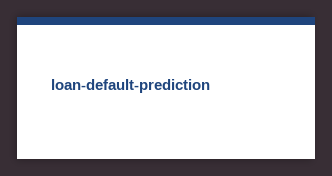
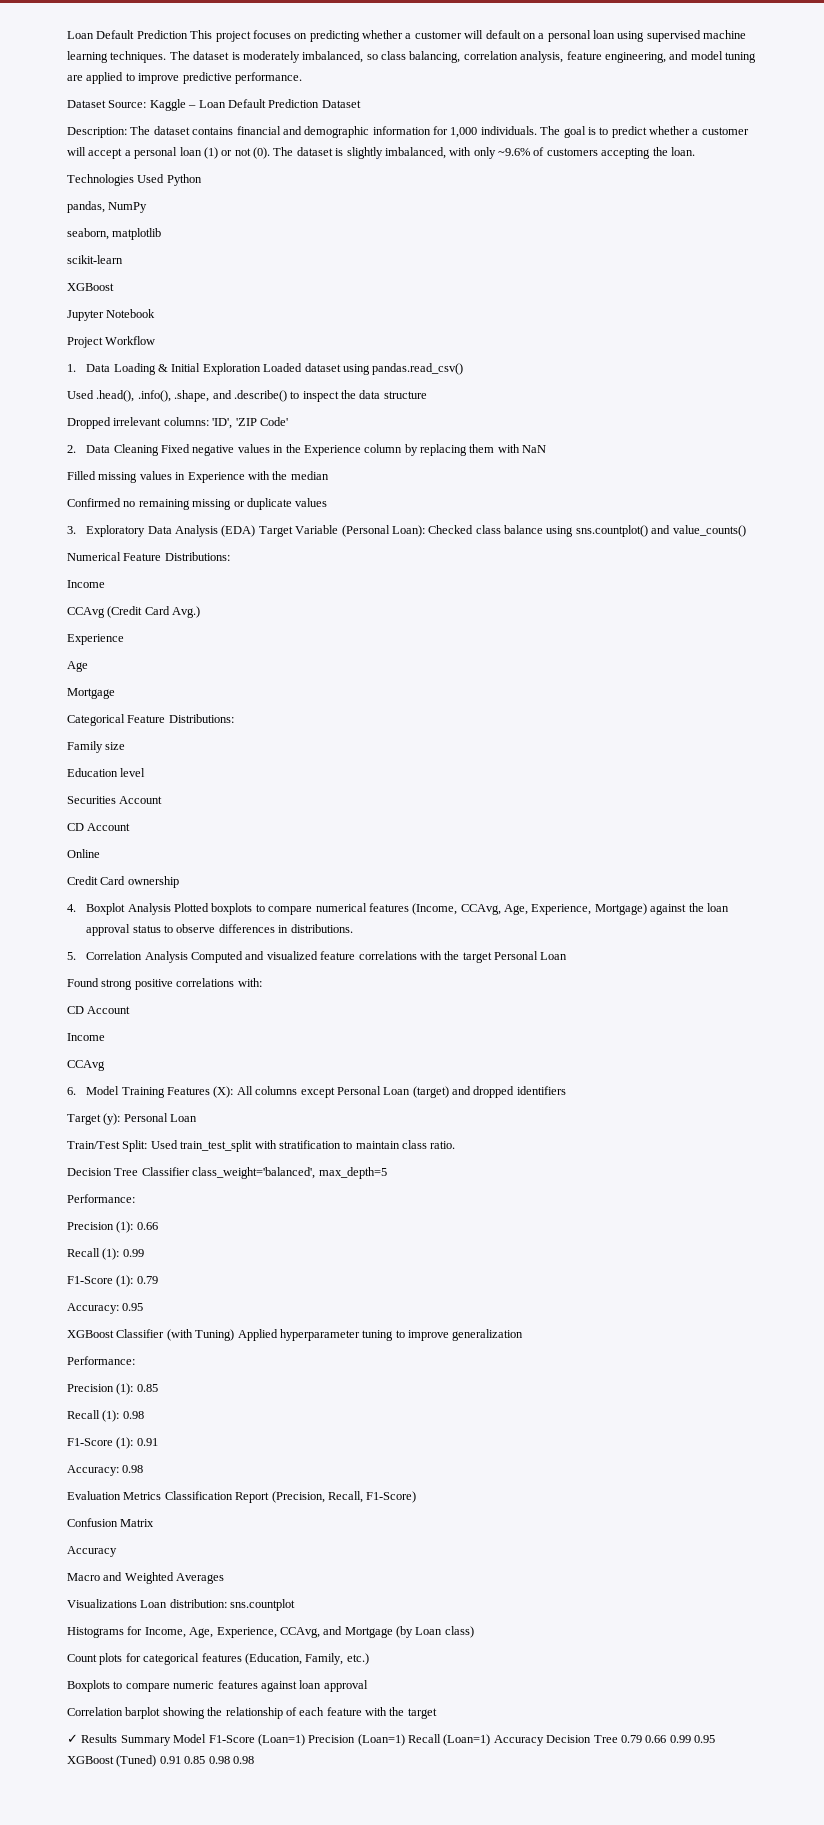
[51,79,210,93] loan-default-prediction -> [67,30,747,42] [67,51,756,63] [67,72,302,84] [67,99,361,111] [67,126,749,138] [67,147,695,159] [67,174,202,186] [67,201,148,213] [67,228,162,240] [67,255,123,264] [67,283,114,291] [67,309,156,321] [67,336,156,348] [67,363,464,375] [67,390,427,402] [67,417,288,429] [67,444,547,456] [67,471,329,483] [67,498,328,510] [67,525,746,537] [67,552,230,561] [67,580,105,588] [67,606,201,618] [67,634,124,645] [67,661,88,672] [67,688,115,699] [67,714,234,726] [67,741,126,753] [67,768,146,777] [67,796,163,804] [67,823,131,831] [67,849,100,858] [67,876,179,888] [67,903,729,915] [86,924,353,936] [67,951,568,963] [67,978,262,990] [67,1006,131,1014] [67,1033,105,1041] [67,1060,105,1071] [67,1086,566,1098] [67,1113,198,1125] [67,1140,456,1152] [67,1167,387,1179] [67,1194,135,1203] [67,1221,158,1233] [67,1248,144,1260] [67,1275,158,1287] [67,1303,144,1314] [67,1329,524,1341] [67,1356,135,1365] [67,1383,158,1395] [67,1410,144,1422] [67,1437,158,1449] [67,1465,144,1476] [67,1491,417,1503] [67,1518,155,1527] [67,1546,117,1557] [67,1572,225,1584] [67,1599,296,1611] [67,1626,474,1638] [67,1653,369,1665] [67,1680,368,1692] [67,1707,437,1719] [67,1734,715,1746] [67,1755,254,1767] Loan Default Prediction This project focuses on predicting whether a customer will default on a personal loan using supervised machine learning techniques. The dataset is moderately imbalanced, so class balancing, correlation analysis, feature engineering, and model tuning are applied to improve predictive performance. // Dataset Source: Kaggle – Loan Default Prediction Dataset // Description: The dataset contains financial and demographic information for 1,000 individuals. The goal is to predict whether a customer will accept a personal loan (1) or not (0). The dataset is slightly imbalanced, with only ~9.6% of customers accepting the loan. // Technologies Used Python // pandas, NumPy // seaborn, matplotlib // scikit-learn // XGBoost // Jupyter Notebook // Project Workflow // 1. Data Loading & Initial Exploration Loaded dataset using pandas.read_csv() // Used .head(), .info(), .shape, and .describe() to inspect the data structure // Dropped irrelevant columns: 'ID', 'ZIP Code' // 2. Data Cleaning Fixed negative values in the Experience column by replacing them with NaN // Filled missing values in Experience with the median // Confirmed no remaining missing or duplicate values // 3. Exploratory Data Analysis (EDA) Target Variable (Personal Loan): Checked class balance using sns.countplot() and value_counts() // Numerical Feature Distributions: // Income // CCAvg (Credit Card Avg.) // Experience // Age // Mortgage // Categorical Feature Distributions: // Family size // Education level // Securities Account // CD Account // Online // Credit Card ownership // 4. Boxplot Analysis Plotted boxplots to compare numerical features (Income, CCAvg, Age, Experience, Mortgage) against the loan approval status to observe differences in distributions. // 5. Correlation Analysis Computed and visualized feature correlations with the target Personal Loan // Found strong positive correlations with: // CD Account // Income // CCAvg // 6. Model Training Features (X): All columns except Personal Loan (target) and dropped identifiers // Target (y): Personal Loan // Train/Test Split: Used train_test_split with stratification to maintain class ratio. // Decision Tree Classifier class_weight='balanced', max_depth=5 // Performance: // Precision (1): 0.66 // Recall (1): 0.99 // F1-Score (1): 0.79 // Accuracy: 0.95 // XGBoost Classifier (with Tuning) Applied hyperparameter tuning to improve generalization // Performance: // Precision (1): 0.85 // Recall (1): 0.98 // F1-Score (1): 0.91 // Accuracy: 0.98 // Evaluation Metrics Classification Report (Precision, Recall, F1-Score) // Confusion Matrix // Accuracy // Macro and Weighted Averages // Visualizations Loan distribution: sns.countplot // Histograms for Income, Age, Experience, CCAvg, and Mortgage (by Loan class) // Count plots for categorical features (Education, Family, etc.) // Boxplots to compare numeric features against loan approval // Correlation barplot showing the relationship of each feature with the target // ✓ Results Summary Model F1-Score (Loan=1) Precision (Loan=1) Recall (Loan=1) Accuracy Decision Tree 0.79 0.66 0.99 0.95 XGBoost (Tuned) 0.91 0.85 0.98 0.98

